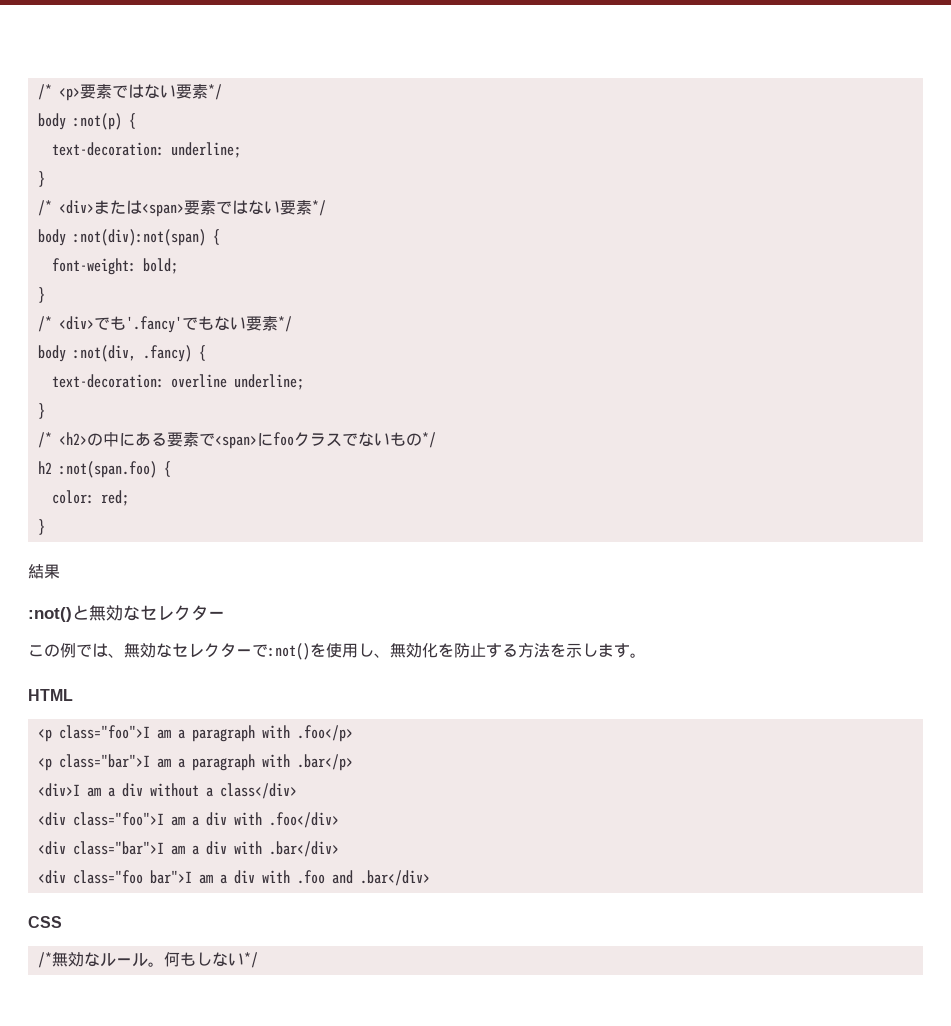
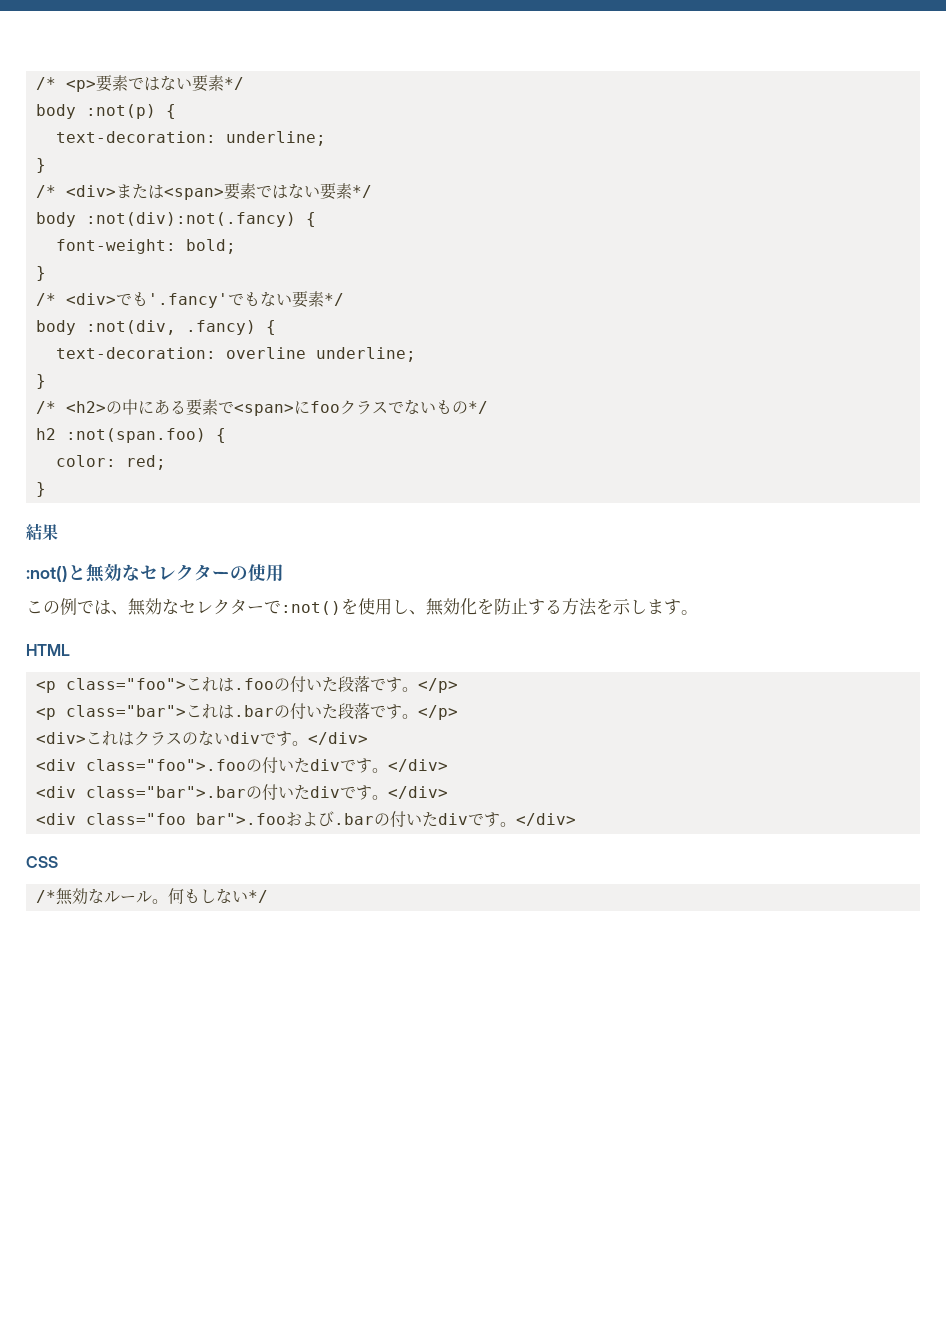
[72,229,206,246] :not(div):not(span) -> [86,212,297,227] :not(div):not(.fancy)
(225, 615) none -> [230,564,284,582] の使用
[58,725,353,742] [37,754,353,771] [37,783,297,799] [37,812,339,828] [37,841,339,857] [37,870,430,886] class="foo">I am a paragraph with .foo</p> // <p class="bar">I am a paragraph with .bar</p> // <div>I am a div without a class</div> // <div class="foo">I am a div with .foo</div> // <div class="bar">I am a div with .bar</div> // <div class="foo bar">I am a div with .foo and .bar</div> -> [66,675,459,693] [36,702,459,720] [36,730,369,746] [36,757,449,774] [36,784,449,801] [36,811,577,828] class="foo">これは.fooの付いた段落です。</p> // <p class="bar">これは.barの付いた段落です。</p> // <div>これはクラスのないdivです。</div> // <div class="foo">.fooの付いたdivです。</div> // <div class="bar">.barの付いたdivです。</div> // <div class="foo bar">.fooおよび.barの付いたdivです。</div>

